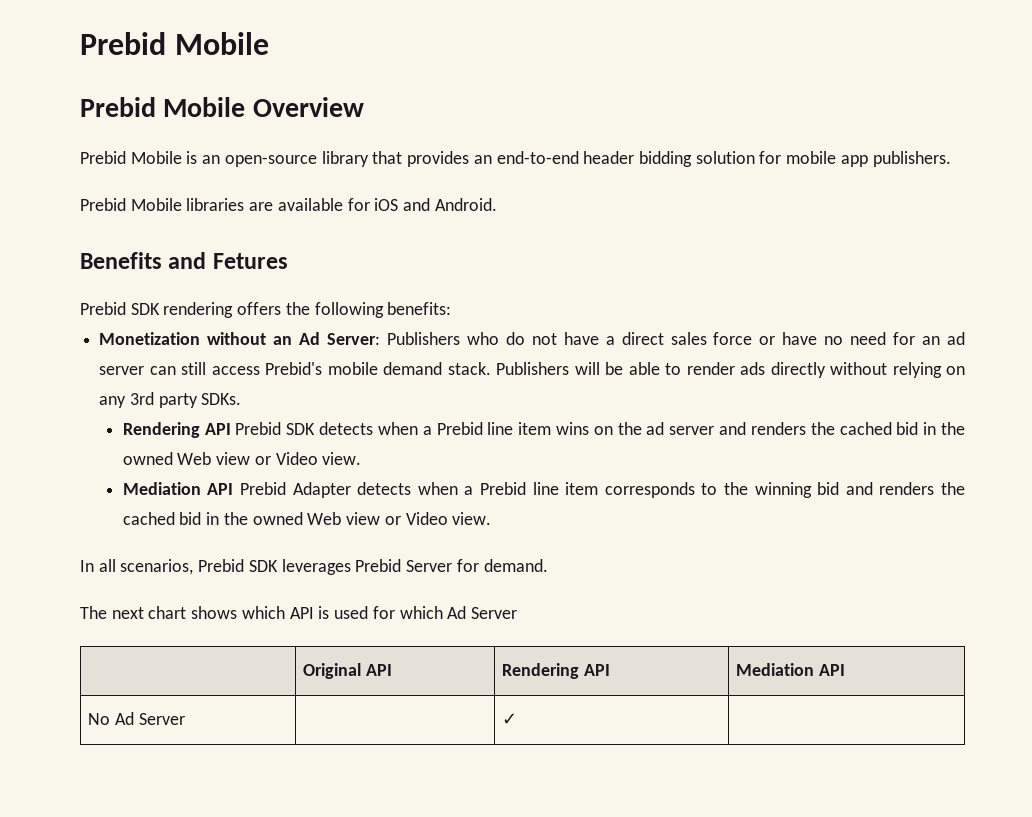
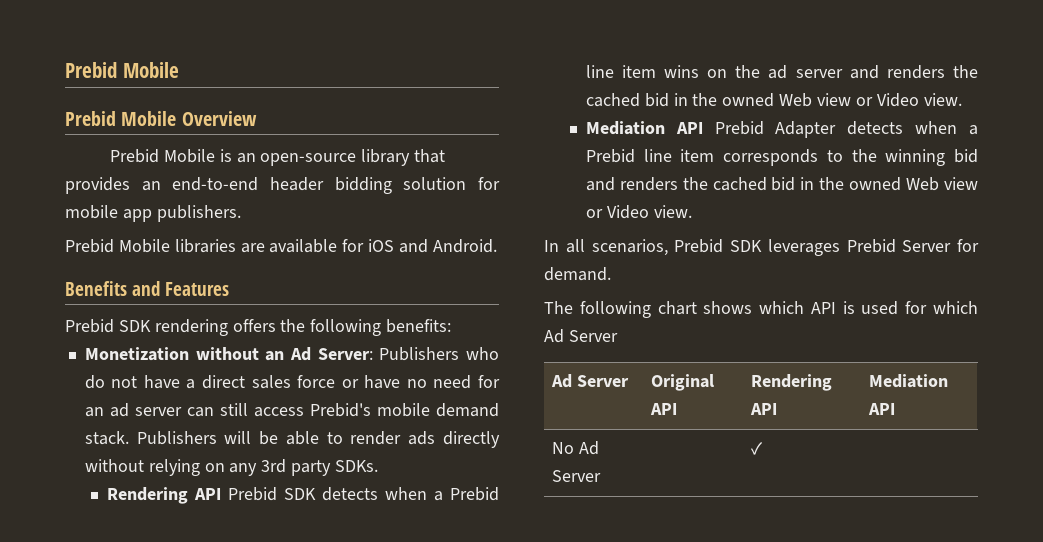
[212,253,288,269] Fetures -> [165,282,229,296] Features
[111,607,144,619] next -> [579,301,651,318] following
(517, 613) none -> [551,374,630,388] Ad Server

